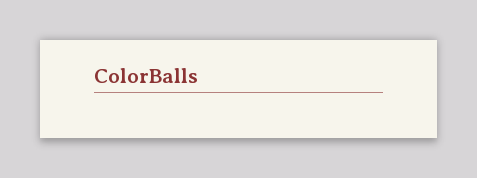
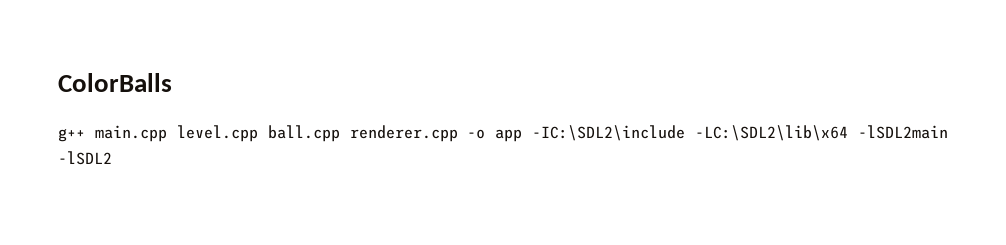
(198, 75) none -> [58,125,949,142] [58,151,112,165] // g++ main.cpp level.cpp ball.cpp renderer.cpp -o app -IC:\SDL2\include -LC:\SDL2\lib\x64 -lSDL2main -lSDL2

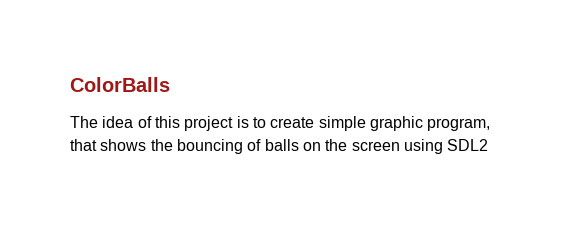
[58,125,949,142] [58,151,112,165] g++ main.cpp level.cpp ball.cpp renderer.cpp -o app -IC:\SDL2\include -LC:\SDL2\lib\x64 -lSDL2main -lSDL2 -> [70,116,491,131] [70,139,489,154] The idea of this project is to create simple graphic program, that shows the bouncing of balls on the screen using SDL2

